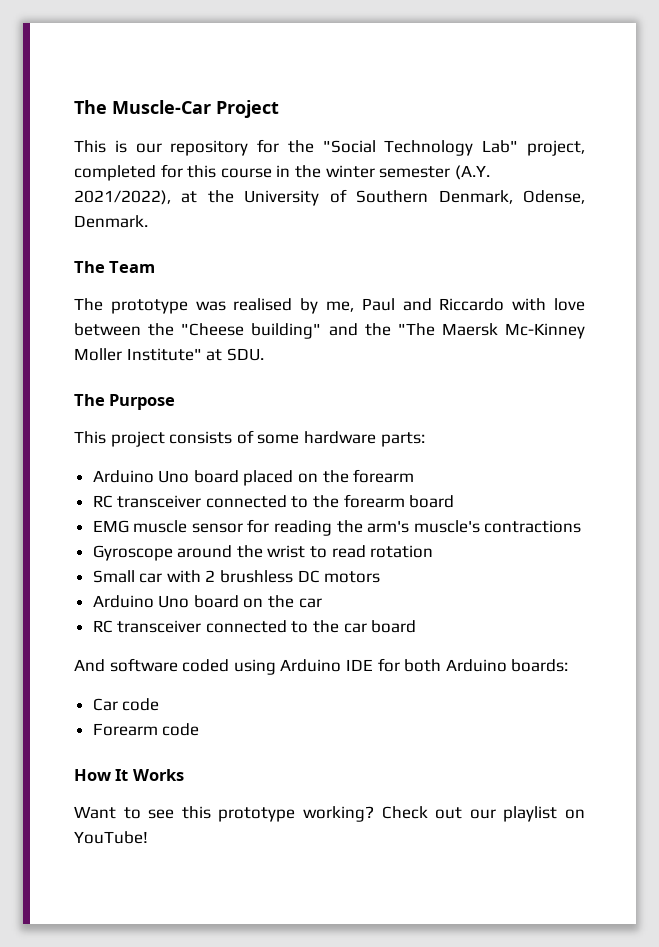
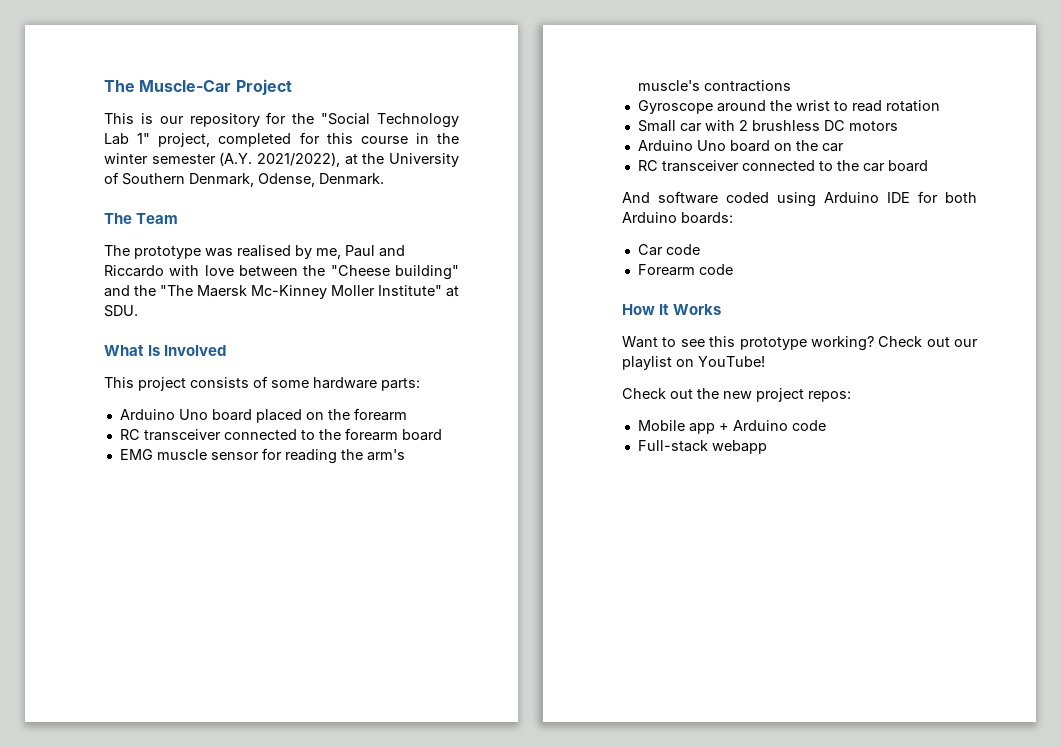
[482,140,519,153] Lab" -> [104,133,151,145] Lab 1"
[74,394,176,410] The Purpose -> [104,345,227,356] What Is Involved
(148, 837) none -> [622,388,851,402] [637,420,826,434] [637,440,767,454] // Check out the new project repos: // Mobile app + Arduino code // Full-stack webapp

